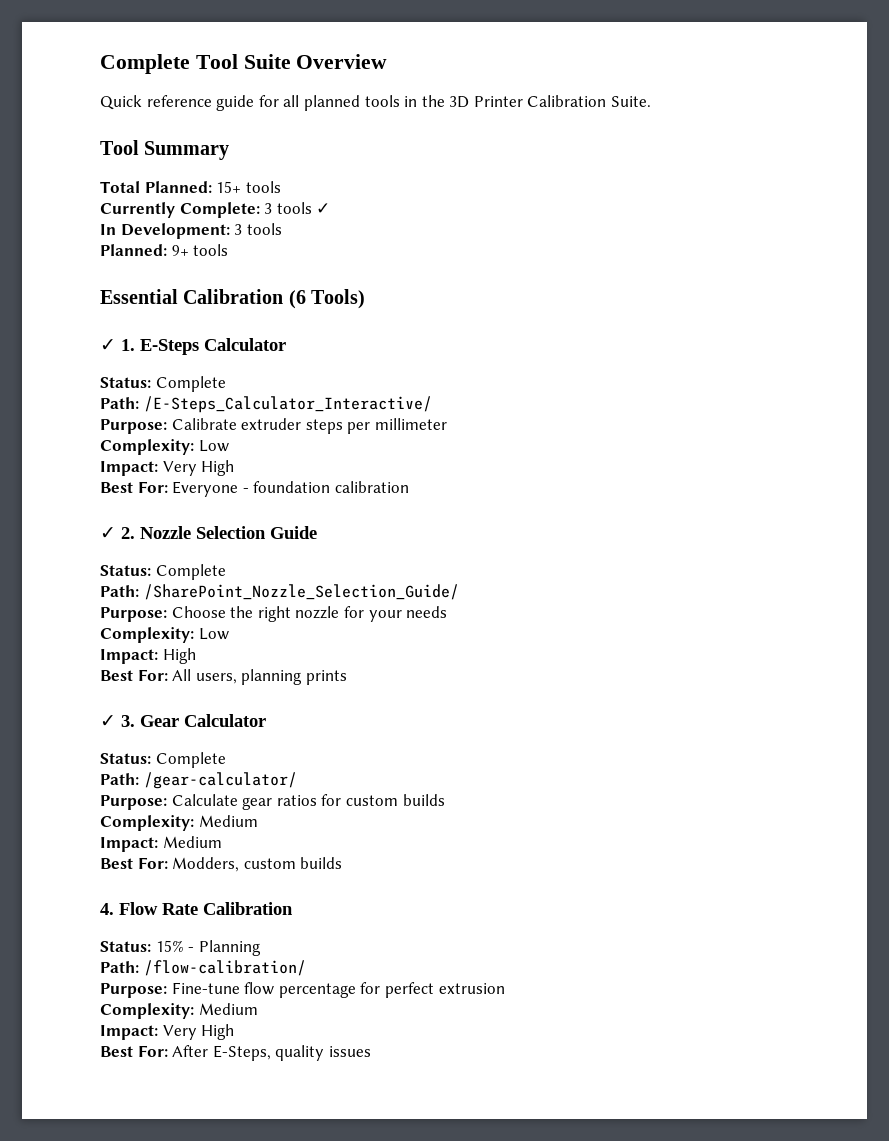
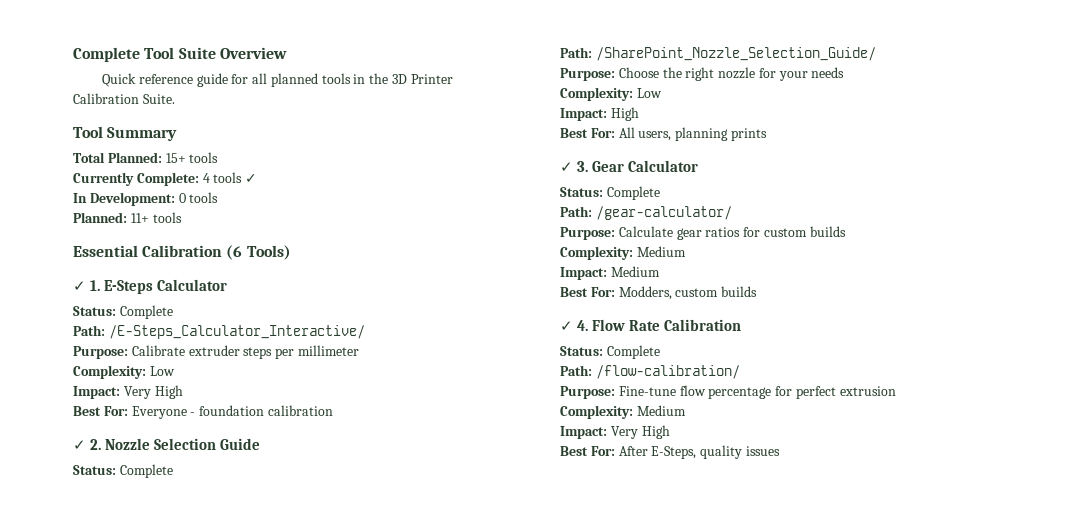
[264,203,273,214] 3 -> [202,173,210,183] 4
[234,224,243,235] 3 -> [178,193,186,203] 0
[171,245,189,256] 9+ -> [130,213,149,223] 11+
(343, 863) none -> [560,321,573,331] ✓
[155,940,261,956] 15% - Planning -> [606,345,660,359] Complete

